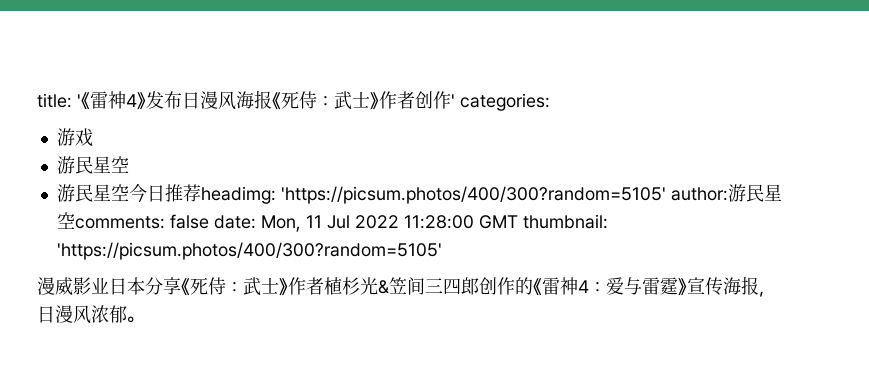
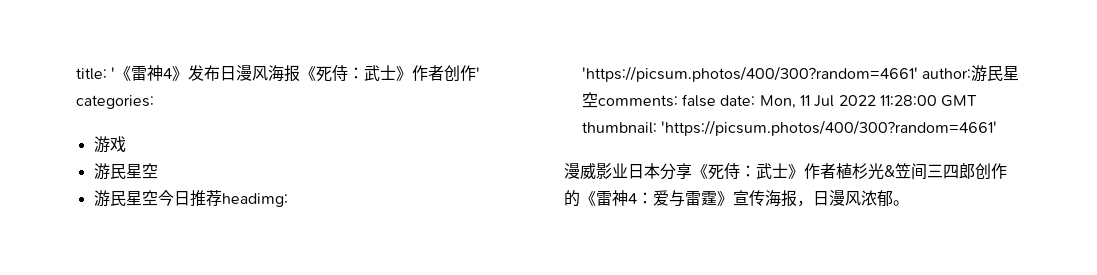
[280,186,666,204] 'https://picsum.photos/400/300?random=5105' -> [581,66,918,82] 'https://picsum.photos/400/300?random=4661'
[56,242,442,260] 'https://picsum.photos/400/300?random=5105' -> [660,120,997,136] 'https://picsum.photos/400/300?random=4661'

